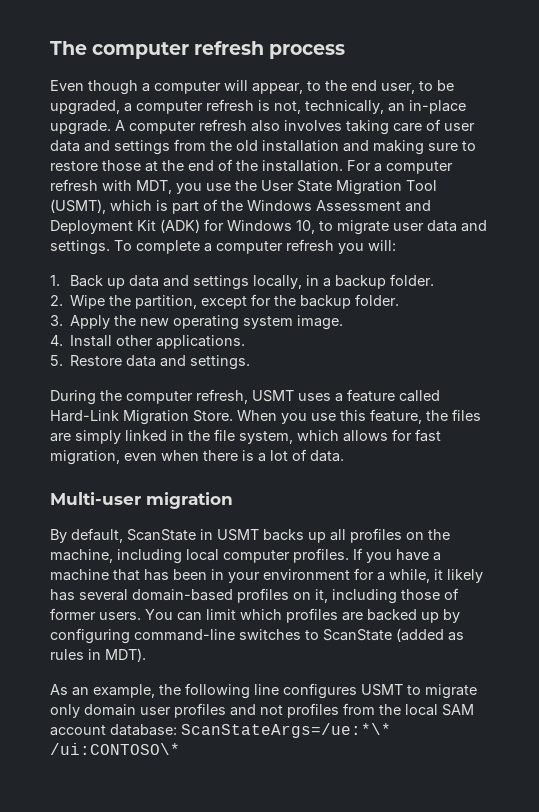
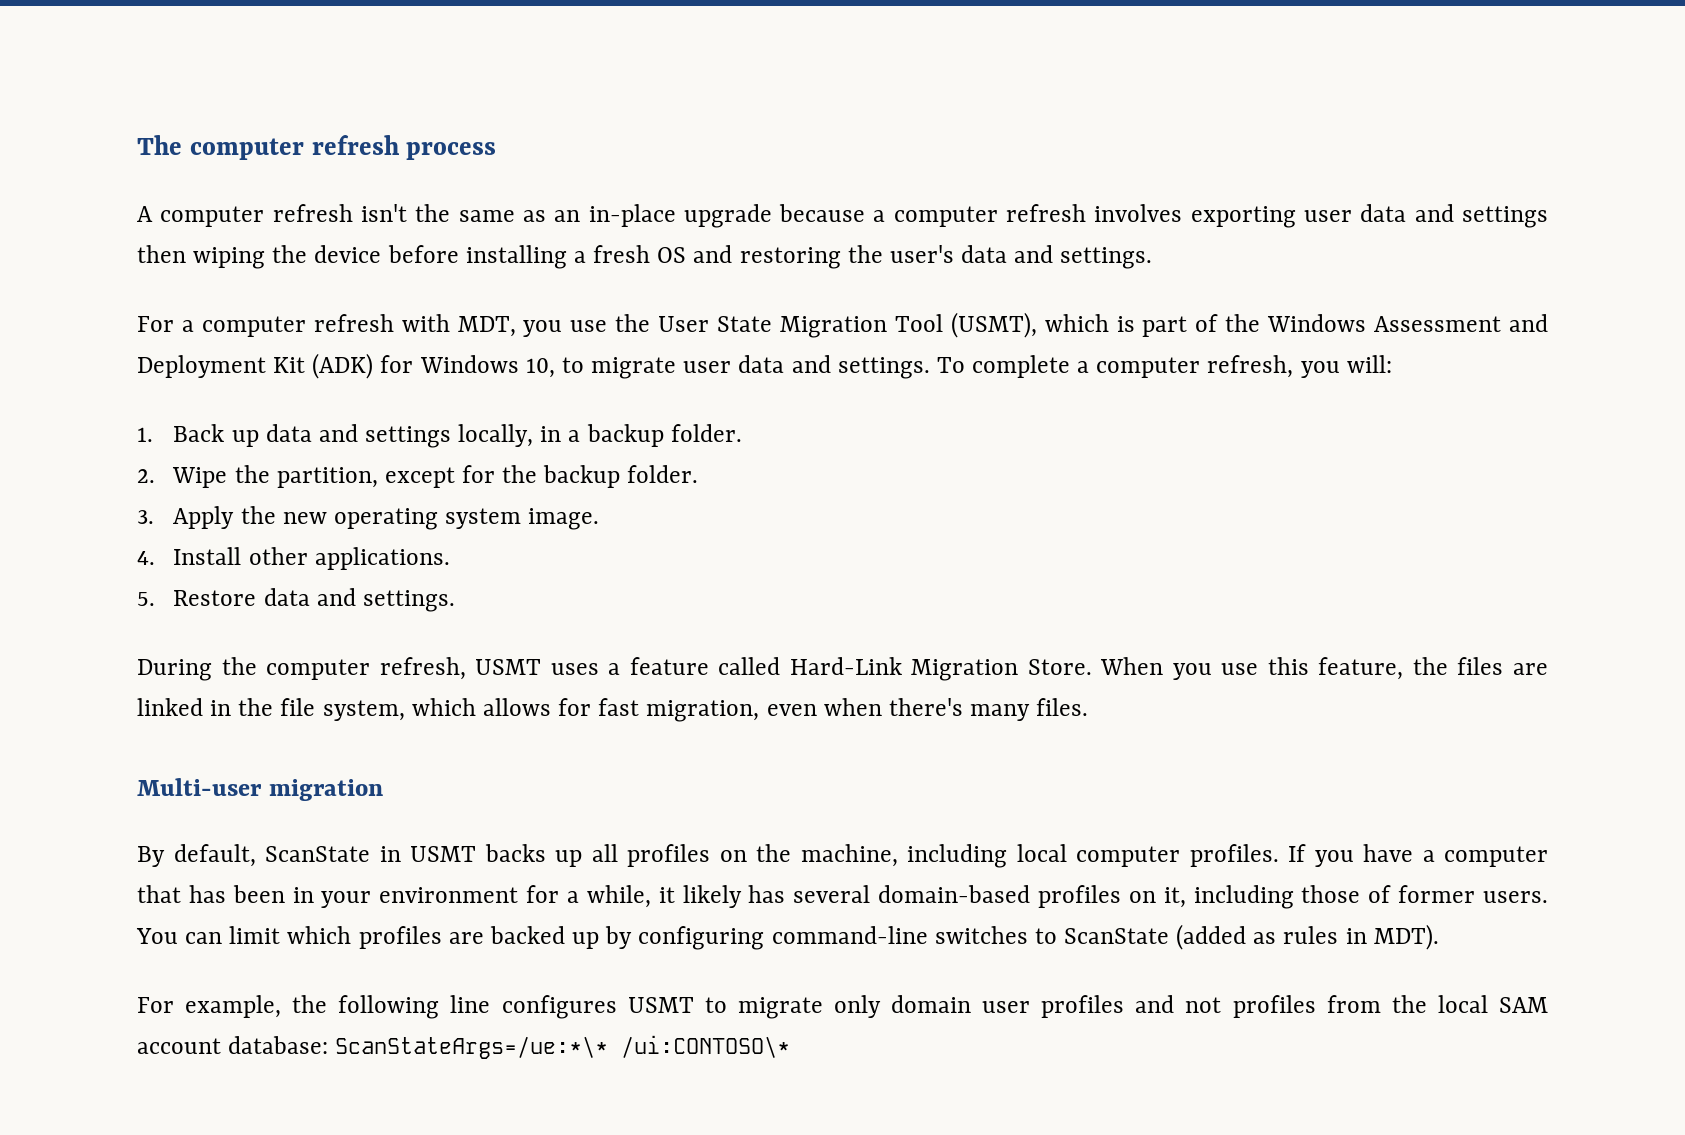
[50,80,454,95] [50,99,466,115] [50,119,475,135] [50,139,476,155] [50,159,343,172] Even though a computer will appear, to the end user, to be upgraded, a computer refresh is not, technically, an in-place upgrade. A computer refresh also involves taking care of user data and settings from the old installation and making sure to restore those at the end of the installation. -> [137,204,1548,228] [137,245,1153,269] A computer refresh isn't the same as an in-place upgrade because a computer refresh involves exporting user data and settings then wiping the device before installing a fresh OS and restoring the user's data and settings. //
[286,239,334,251] refresh -> [1207,355,1294,378] refresh,
[75,430,121,444] simply -> (1549, 669) none
[203,449,344,462] there is a lot of data. -> [888,698,1089,721] there's many files.
[50,569,109,581] machine -> [1444,846,1548,867] computer
[50,684,89,696] As an -> [137,997,174,1013] For

